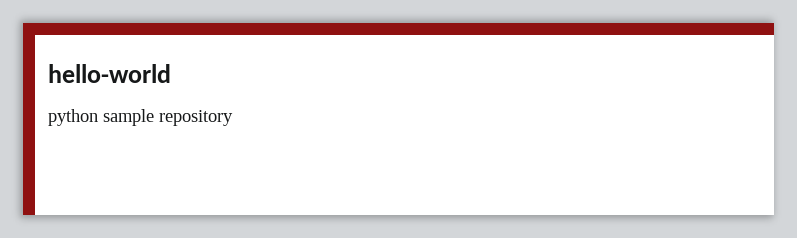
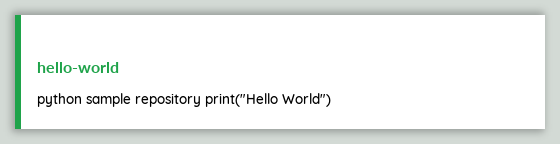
(233, 118) none -> [205,93,331,107] print("Hello World")

